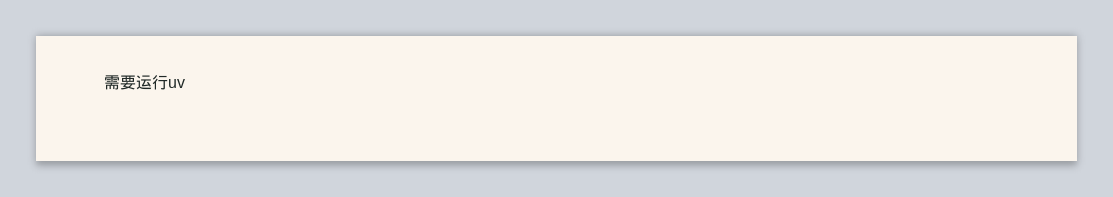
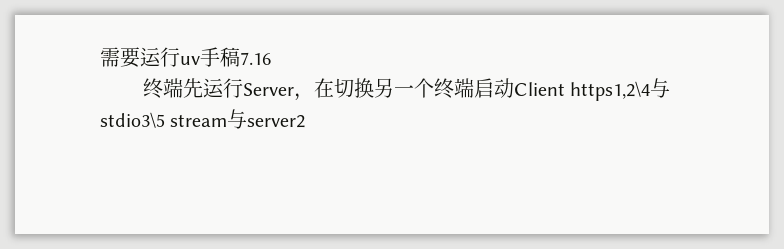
(185, 83) none -> [200,47,271,67] [142,78,670,101] [100,109,306,129] 手稿7.16 // 终端先运行Server，在切换另一个终端启动Client https1,2\4与stdio3\5 stream与server2

